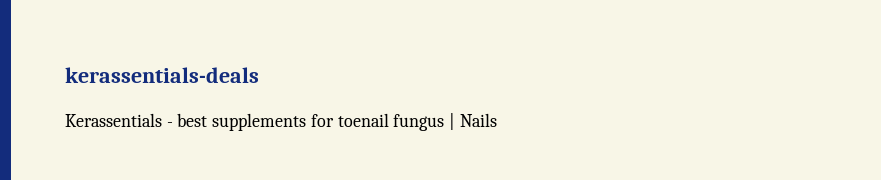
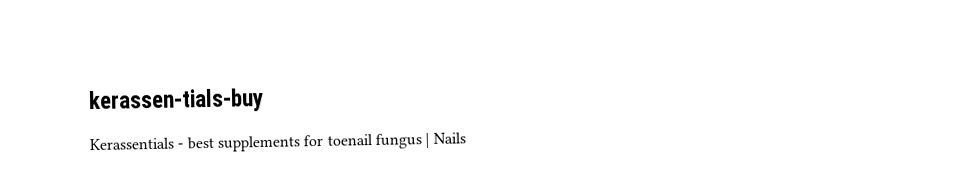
[65,67,259,83] kerassentials-deals -> [88,87,264,115] kerassen-tials-buy

